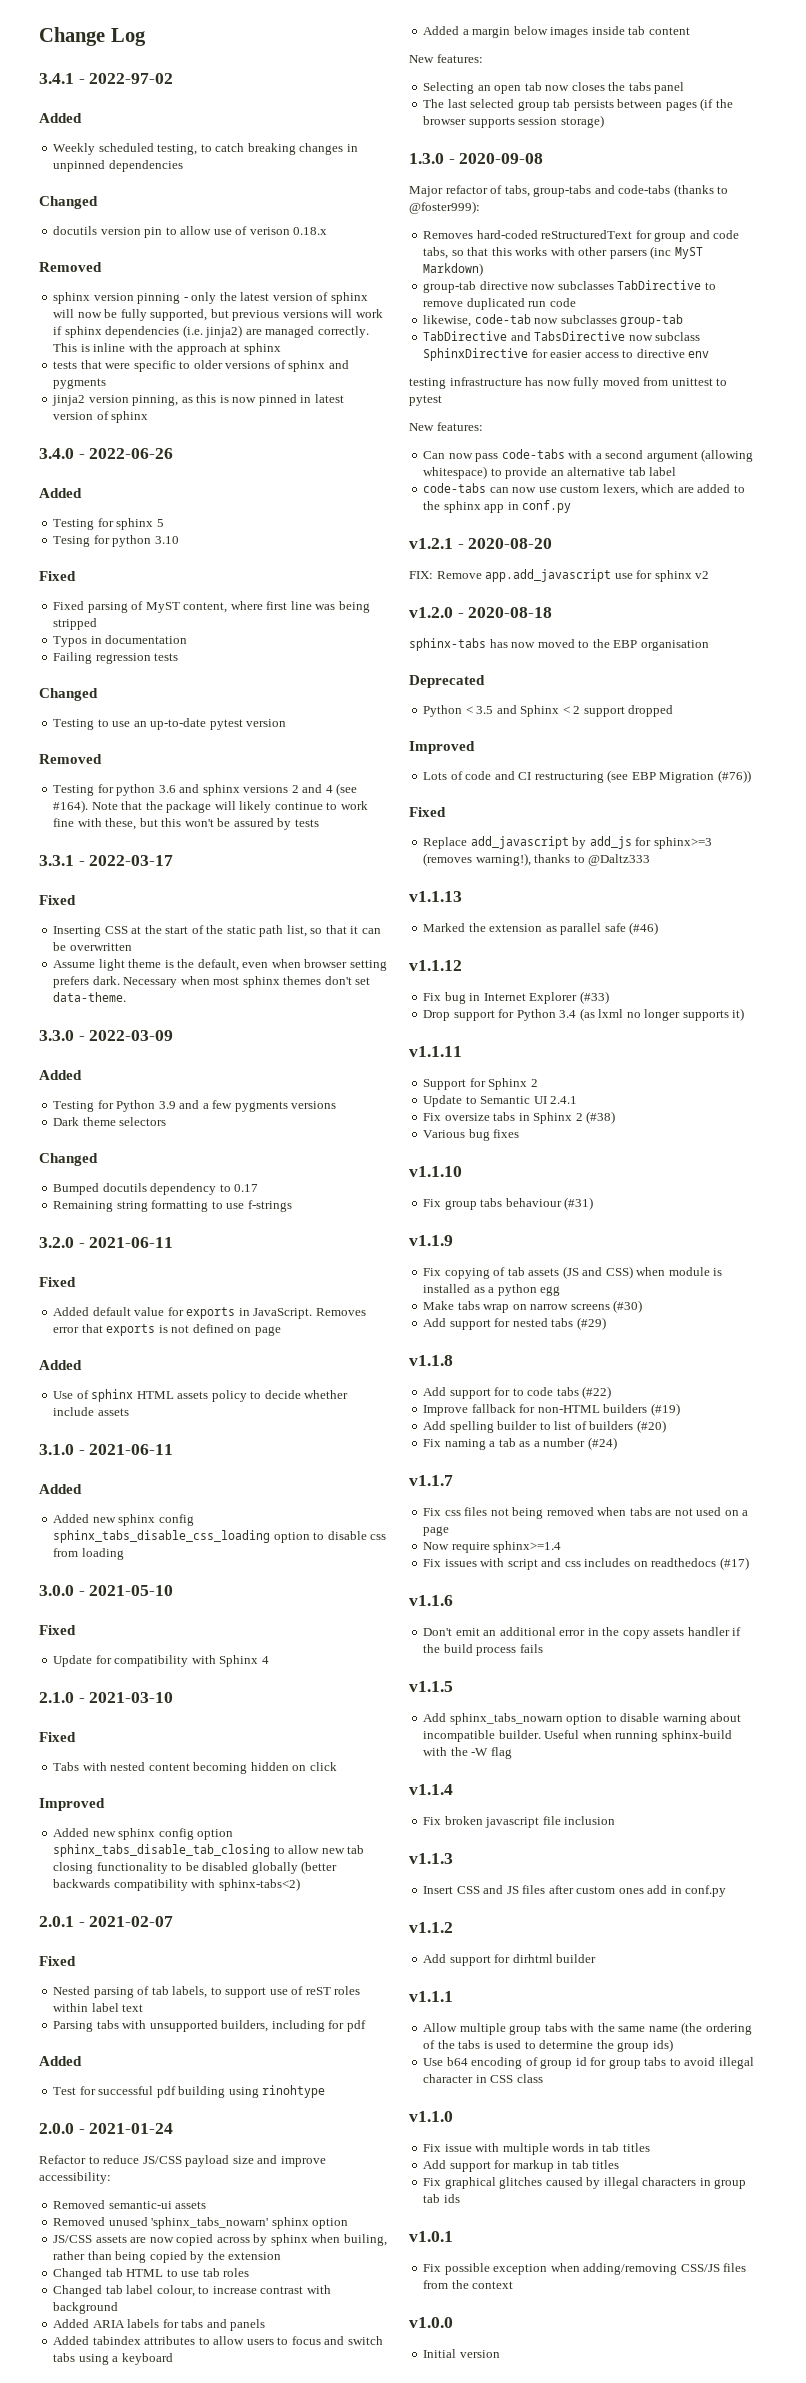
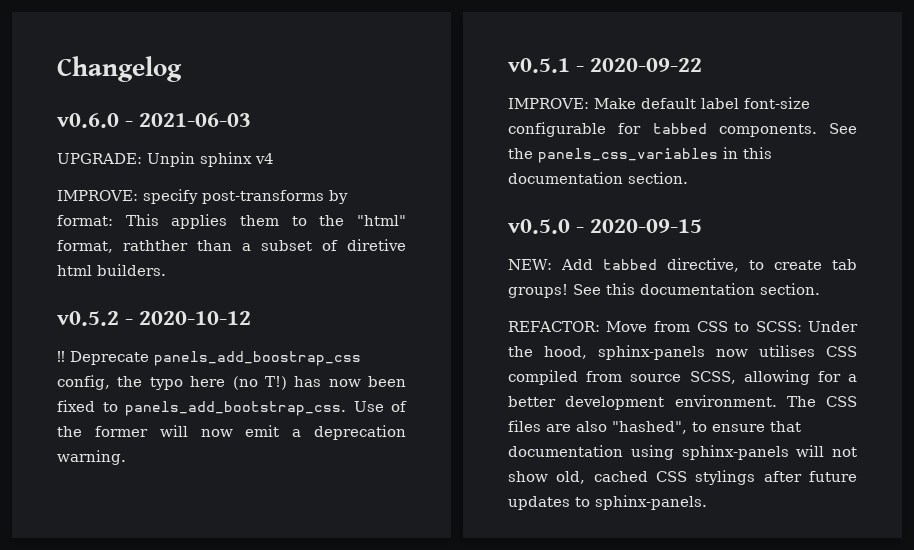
[39,27,146,46] [39,73,174,84] [39,113,82,123] [53,143,358,155] [53,160,183,172] [39,196,98,209] [53,226,328,238] [39,262,102,272] [53,292,368,304] [53,309,383,321] [53,325,369,338] [53,343,281,355] [53,360,349,372] [53,378,107,389] [52,394,344,406] [53,411,149,423] [39,448,174,459] [39,488,82,498] [53,518,164,530] [53,535,179,547] [39,571,76,581] [53,601,370,613] [53,618,98,630] [53,635,188,647] [53,652,179,664] [39,688,98,701] [53,718,287,730] [39,754,102,764] [53,783,358,796] [53,800,368,813] [53,818,319,830] [39,855,174,866] [39,895,76,905] [53,925,381,937] [53,942,132,951] [53,959,387,971] [53,976,371,988] [53,992,127,1002] [39,1030,174,1041] [39,1070,82,1080] [53,1100,337,1112] [53,1117,167,1126] [39,1153,98,1166] [53,1183,259,1195] [53,1200,292,1212] [39,1237,174,1248] [39,1277,76,1287] [53,1307,366,1319] [53,1324,281,1336] [39,1360,82,1370] [53,1389,349,1402] [53,1407,129,1416] [39,1444,174,1455] [39,1484,82,1494] [53,1514,194,1526] [53,1530,387,1543] [53,1548,124,1560] [39,1585,174,1596] [39,1625,76,1635] [53,1655,269,1667] [39,1692,174,1703] [39,1732,76,1742] [53,1762,337,1774] [39,1798,105,1811] [53,1828,234,1840] [53,1844,365,1857] [53,1861,338,1874] [53,1878,300,1891] [39,1916,174,1927] [39,1956,76,1966] [53,1986,361,1998] [53,2003,144,2012] [53,2020,366,2032] [39,2056,82,2066] [53,2085,326,2098] [39,2123,174,2134] [39,2155,326,2167] [39,2172,111,2184] [53,2200,207,2209] [53,2217,349,2229] [53,2234,387,2246] [53,2251,282,2263] [53,2268,250,2280] [53,2285,331,2297] [53,2302,119,2314] [53,2319,266,2331] [53,2336,383,2345] [53,2353,173,2365] [423,26,690,38] [409,54,483,63] [423,82,685,94] [423,98,733,111] [423,115,604,128] [409,153,544,164] [409,184,729,197] [409,201,480,214] [423,230,740,242] [423,246,703,259] [423,263,484,276] [423,280,716,293] [423,298,576,310] [423,314,684,327] [423,331,701,341] [423,348,710,361] [409,377,728,389] [409,395,442,406] [409,422,483,431] [423,449,754,462] [423,466,677,479] [423,483,745,496] [423,500,572,513] [409,538,553,549] [409,569,710,582] [409,607,553,618] [409,638,709,651] [409,675,485,688] [423,705,674,717] [409,741,475,754] [423,770,751,783] [409,807,446,817] [423,836,712,849] [423,853,651,866] [409,891,462,902] [423,922,659,935] [409,960,462,971] [423,991,609,1004] [423,1008,745,1021] [409,1046,462,1057] [423,1078,538,1090] [423,1095,578,1107] [423,1111,616,1124] [423,1129,520,1141] [409,1166,462,1177] [423,1197,594,1210] [409,1235,453,1246] [423,1266,723,1279] [423,1284,561,1296] [423,1300,643,1313] [423,1317,606,1330] [409,1355,453,1366] [423,1386,612,1399] [423,1403,680,1416] [423,1420,666,1433] [423,1437,617,1450] [409,1475,453,1486] [423,1507,749,1519] [423,1526,450,1536] [423,1541,562,1553] [423,1557,749,1570] [409,1595,453,1606] [423,1627,742,1639] [423,1644,543,1656] [409,1681,453,1692] [423,1713,742,1725] [423,1730,732,1742] [423,1747,512,1759] [409,1784,453,1795] [423,1816,616,1828] [409,1853,453,1864] [423,1885,727,1897] [409,1922,453,1933] [423,1954,597,1966] [409,1991,453,2002] [423,2022,752,2035] [423,2039,673,2052] [423,2057,754,2069] [423,2074,543,2083] [409,2111,453,2122] [423,2143,650,2155] [423,2160,620,2172] [423,2177,747,2189] [423,2194,460,2203] [409,2231,453,2242] [423,2263,747,2275] [423,2280,514,2289] [409,2317,453,2328] [423,2349,500,2358] Change Log // 3.4.1 - 2022-97-02 // Added // Weekly scheduled testing, to catch breaking changes in unpinned dependencies // Changed // docutils version pin to allow use of verison 0.18.x // Removed // sphinx version pinning - only the latest version of sphinx will now be fully supported, but previous versions will work if sphinx dependencies (i.e. jinja2) are managed correctly. This is inline with the approach at sphinx // tests that were specific to older versions of sphinx and pygments // jinja2 version pinning, as this is now pinned in latest version of sphinx // 3.4.0 - 2022-06-26 // Added // Testing for sphinx 5 // Tesing for python 3.10 // Fixed // Fixed parsing of MyST content, where first line was being stripped // Typos in documentation // Failing regression tests // Changed // Testing to use an up-to-date pytest version // Removed // Testing for python 3.6 and sphinx versions 2 and 4 (see #164). Note that the package will likely continue to work fine with these, but this won't be assured by tests // 3.3.1 - 2022-03-17 // Fixed // Inserting CSS at the start of the static path list, so that it can be overwritten // Assume light theme is the default, even when browser setting prefers dark. Necessary when most sphinx themes don't set data-theme. // 3.3.0 - 2022-03-09 // Added // Testing for Python 3.9 and a few pygments versions // Dark theme selectors // Changed // Bumped docutils dependency to 0.17 // Remaining string formatting to use f-strings // 3.2.0 - 2021-06-11 // Fixed // Added default value for exports in JavaScript. Removes error that exports is not defined on page // Added // Use of sphinx HTML assets policy to decide whether include assets // 3.1.0 - 2021-06-11 // Added // Added new sphinx config sphinx_tabs_disable_css_loading option to disable css from loading // 3.0.0 - 2021-05-10 // Fixed // Update for compatibility with Sphinx 4 // 2.1.0 - 2021-03-10 // Fixed // Tabs with nested content becoming hidden on click // Improved // Added new sphinx config option sphinx_tabs_disable_tab_closing to allow new tab closing functionality to be disabled globally (better backwards compatibility with sphinx-tabs<2) // 2.0.1 - 2021-02-07 // Fixed // Nested parsing of tab labels, to support use of reST roles within label text // Parsing tabs with unsupported builders, including for pdf // Added // Test for successful pdf building using rinohtype // 2.0.0 - 2021-01-24 // Refactor to reduce JS/CSS payload size and improve accessibility: // Removed semantic-ui assets // Removed unused 'sphinx_tabs_nowarn' sphinx option // JS/CSS assets are now copied across by sphinx when builing, rather than being copied by the extension // Changed tab HTML to use tab roles // Changed tab label colour, to increase contrast with background // Added ARIA labels for tabs and panels // Added tabindex attributes to allow users to focus and switch tabs using a keyboard // Added a margin below images inside tab content // New features: // Selecting an open tab now closes the tabs panel // The last selected group tab persists between pages (if the browser supports session storage) // 1.3.0 - 2020-09-08 // Major refactor of tabs, group-tabs and code-tabs (thanks to @foster999): // Removes hard-coded reStructuredText for group and code tabs, so that this works with other parsers (inc MyST Markdown) // group-tab directive now subclasses TabDirective to remove duplicated run code // likewise, code-tab now subclasses group-tab // TabDirective and TabsDirective now subclass SphinxDirective for easier access to directive env // testing infrastructure has now fully moved from unittest to pytest // New features: // Can now pass code-tabs with a second argument (allowing whitespace) to provide an alternative tab label // code-tabs can now use custom lexers, which are added to the sphinx app in conf.py // v1.2.1 - 2020-08-20 // FIX: Remove app.add_javascript use for sphinx v2 // v1.2.0 - 2020-08-18 // sphinx-tabs has now moved to the EBP organisation // Deprecated // Python < 3.5 and Sphinx < 2 support dropped // Improved // Lots of code and CI restructuring (see EBP Migration (#76)) // Fixed // Replace add_javascript by add_js for sphinx>=3 (removes warning!), thanks to @Daltz333 // v1.1.13 // Marked the extension as parallel safe (#46) // v1.1.12 // Fix bug in Internet Explorer (#33) // Drop support for Python 3.4 (as lxml no longer supports it) // v1.1.11 // Support for Sphinx 2 // Update to Semantic UI 2.4.1 // Fix oversize tabs in Sphinx 2 (#38) // Various bug fixes // v1.1.10 // Fix group tabs behaviour (#31) // v1.1.9 // Fix copying of tab assets (JS and CSS) when module is installed as a python egg // Make tabs wrap on narrow screens (#30) // Add support for nested tabs (#29) // v1.1.8 // Add support for to code tabs (#22) // Improve fallback for non-HTML builders (#19) // Add spelling builder to list of builders (#20) // Fix naming a tab as a number (#24) // v1.1.7 // Fix css files not being removed when tabs are not used on a page // Now require sphinx>=1.4 // Fix issues with script and css includes on readthedocs (#17) // v1.1.6 // Don't emit an additional error in the copy assets handler if the build process fails // v1.1.5 // Add sphinx_tabs_nowarn option to disable warning about incompatible builder. Useful when running sphinx-build with the -W flag // v1.1.4 // Fix broken javascript file inclusion // v1.1.3 // Insert CSS and JS files after custom ones add in conf.py // v1.1.2 // Add support for dirhtml builder // v1.1.1 // Allow multiple group tabs with the same name (the ordering of the tabs is used to determine the group ids) // Use b64 encoding of group id for group tabs to avoid illegal character in CSS class // v1.1.0 // Fix issue with multiple words in tab titles // Add support for markup in tab titles // Fix graphical glitches caused by illegal characters in group tab ids // v1.0.1 // Fix possible exception when adding/removing CSS/JS files from the context // v1.0.0 // Initial version -> [57,56,182,82] [57,113,252,128] [57,152,274,167] [57,189,348,204] [57,214,406,229] [57,239,406,253] [57,264,166,276] [57,311,252,326] [57,351,361,366] [57,375,406,390] [57,400,407,416] [57,425,406,440] [57,450,126,465] [508,58,703,73] [508,97,810,109] [508,122,857,137] [508,147,772,163] [508,172,688,184] [508,219,703,234] [508,258,857,272] [508,283,820,298] [508,321,858,332] [508,345,857,360] [508,370,857,385] [508,395,857,410] [508,420,801,434] [508,445,857,460] [508,470,857,485] [508,495,707,510] Changelog // v0.6.0 - 2021-06-03 // UPGRADE: Unpin sphinx v4 // IMPROVE: specify post-transforms by format: This applies them to the "html" format, rathther than a subset of diretive html builders. // v0.5.2 - 2020-10-12 // ‼ Deprecate panels_add_boostrap_css config, the typo here (no T!) has now been fixed to panels_add_bootstrap_css. Use of the former will now emit a deprecation warning. // v0.5.1 - 2020-09-22 // IMPROVE: Make default label font-size configurable for tabbed components. See the panels_css_variables in this documentation section. // v0.5.0 - 2020-09-15 // NEW: Add tabbed directive, to create tab groups! See this documentation section. // REFACTOR: Move from CSS to SCSS: Under the hood, sphinx-panels now utilises CSS compiled from source SCSS, allowing for a better development environment. The CSS files are also "hashed", to ensure that documentation using sphinx-panels will not show old, cached CSS stylings after future updates to sphinx-panels.

